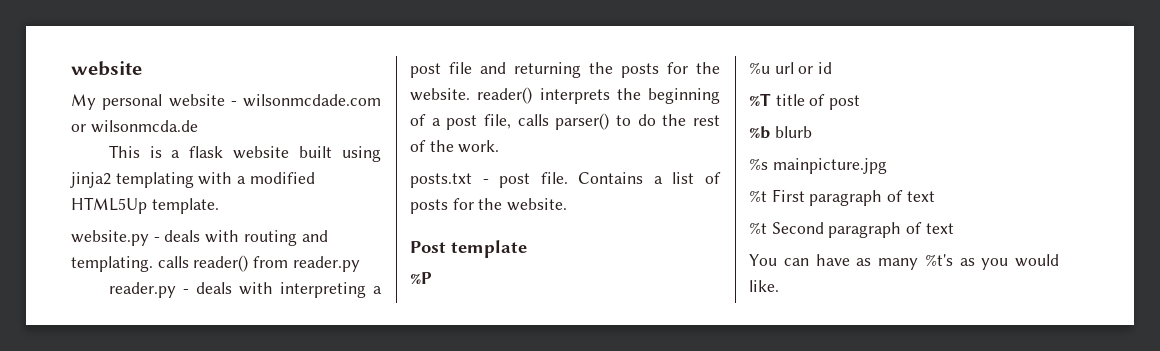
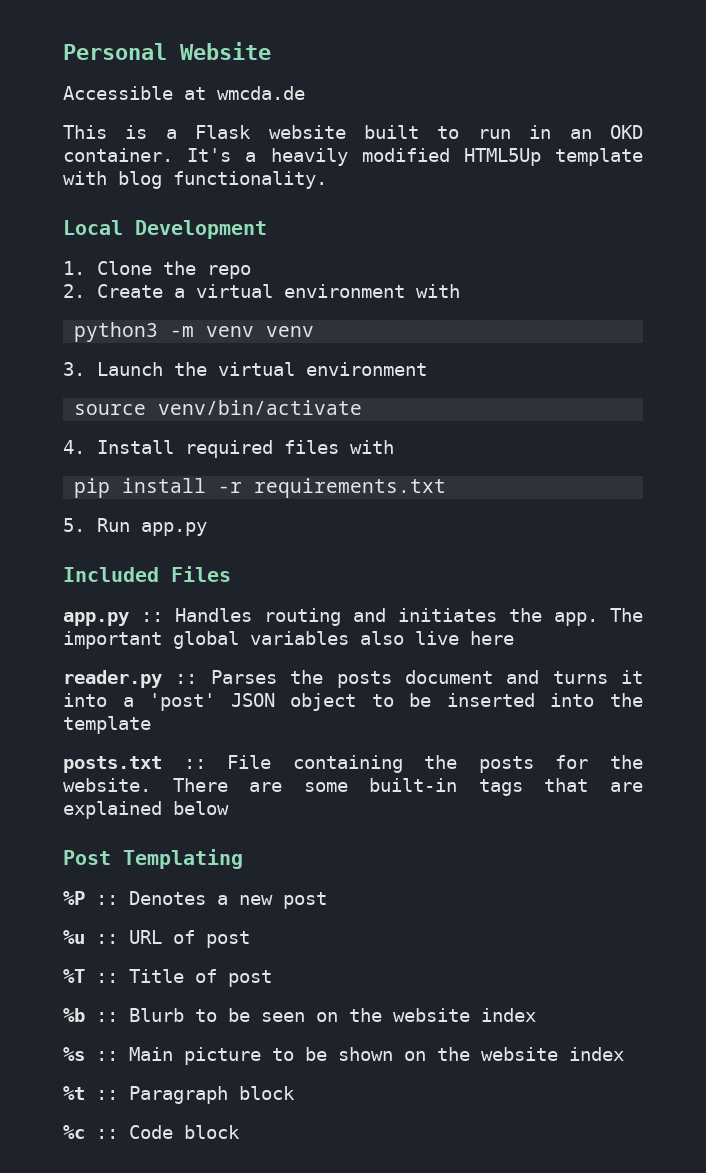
[71,61,142,76] [71,94,381,110] [71,120,198,133] website // My personal website - wilsonmcdade.com or wilsonmcda.de -> [63,42,271,60] [63,86,305,100] Personal Website // Accessible at wmcda.de
[189,146,224,158] flask -> [195,125,252,139] Flask
[342,146,381,162] [70,172,315,188] [71,197,219,214] [71,230,328,246] [71,255,360,272] [108,282,382,298] [410,62,581,78] using jinja2 templating with a modified HTML5Up template. // website.py - deals with routing and templating. calls reader() from reader.py // reader.py - deals with interpreting a post file and returning -> [437,125,643,139] [63,148,643,166] [63,171,327,189] [63,220,267,239] [63,261,251,279] [63,284,460,298] [74,322,315,342] [63,362,427,376] [74,400,363,415] [63,440,394,458] [74,478,447,498] [63,518,207,536] [63,566,231,582] [63,608,643,626] [63,631,514,649] [63,670,643,688] [63,693,643,711] [63,716,151,734] [63,755,403,773] to run in an OKD container. It's a heavily modified HTML5Up template with blog functionality. // Local Development // 1. Clone the repo // 2. Create a virtual environment with // python3 -m venv venv // 3. Launch the virtual environment // source venv/bin/activate // 4. Install required files with // pip install -r requirements.txt // 5. Run app.py // Included Files // app.py :: Handles routing and initiates the app. The important global variables also live here // reader.py :: Parses the posts document and turns it into a 'post' JSON object to be inserted into the template // posts.txt :: File containing
[477,87,720,104] [410,113,720,130] [410,140,500,153] [410,172,721,188] [410,198,568,214] reader() interprets the beginning of a post file, calls parser() to do the rest of the work. // posts.txt - post file. Contains a list of posts for the website. -> [172,778,643,796] [63,801,229,819] There are some built-in tags that are explained below
[451,240,527,258] template -> [123,849,243,869] Templating
[749,62,833,74] // %u url or id -> [96,891,327,909] [63,930,250,948] :: Denotes a new post // %u :: URL of post
[775,94,805,106] title -> [96,969,184,983] :: Title
[774,126,812,138] [749,158,887,174] [749,189,935,206] [749,222,954,238] [749,254,1059,270] [749,280,779,292] blurb // %s mainpicture.jpg // %t First paragraph of text // %t Second paragraph of text // You can have as many %t's as you would like. -> [96,1008,536,1022] [63,1047,624,1065] [63,1086,295,1104] [63,1125,240,1139] :: Blurb to be seen on the website index // %s :: Main picture to be shown on the website index // %t :: Paragraph block // %c :: Code block

